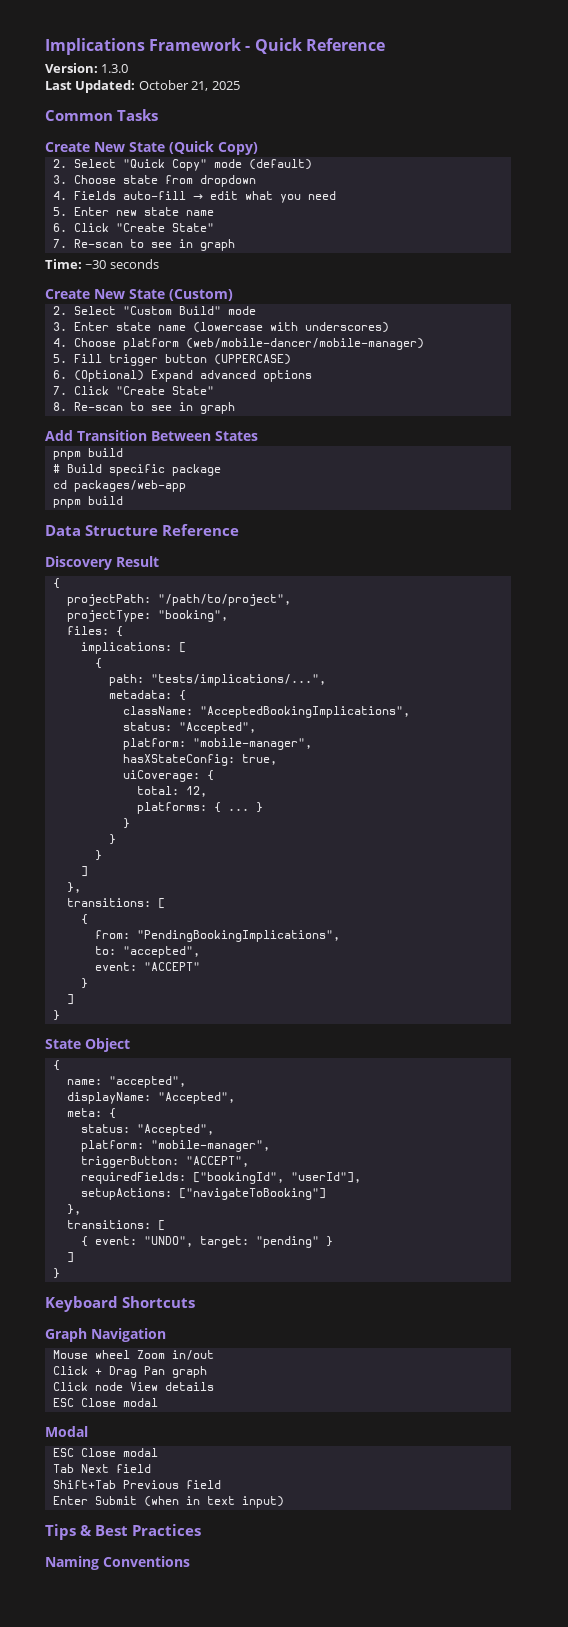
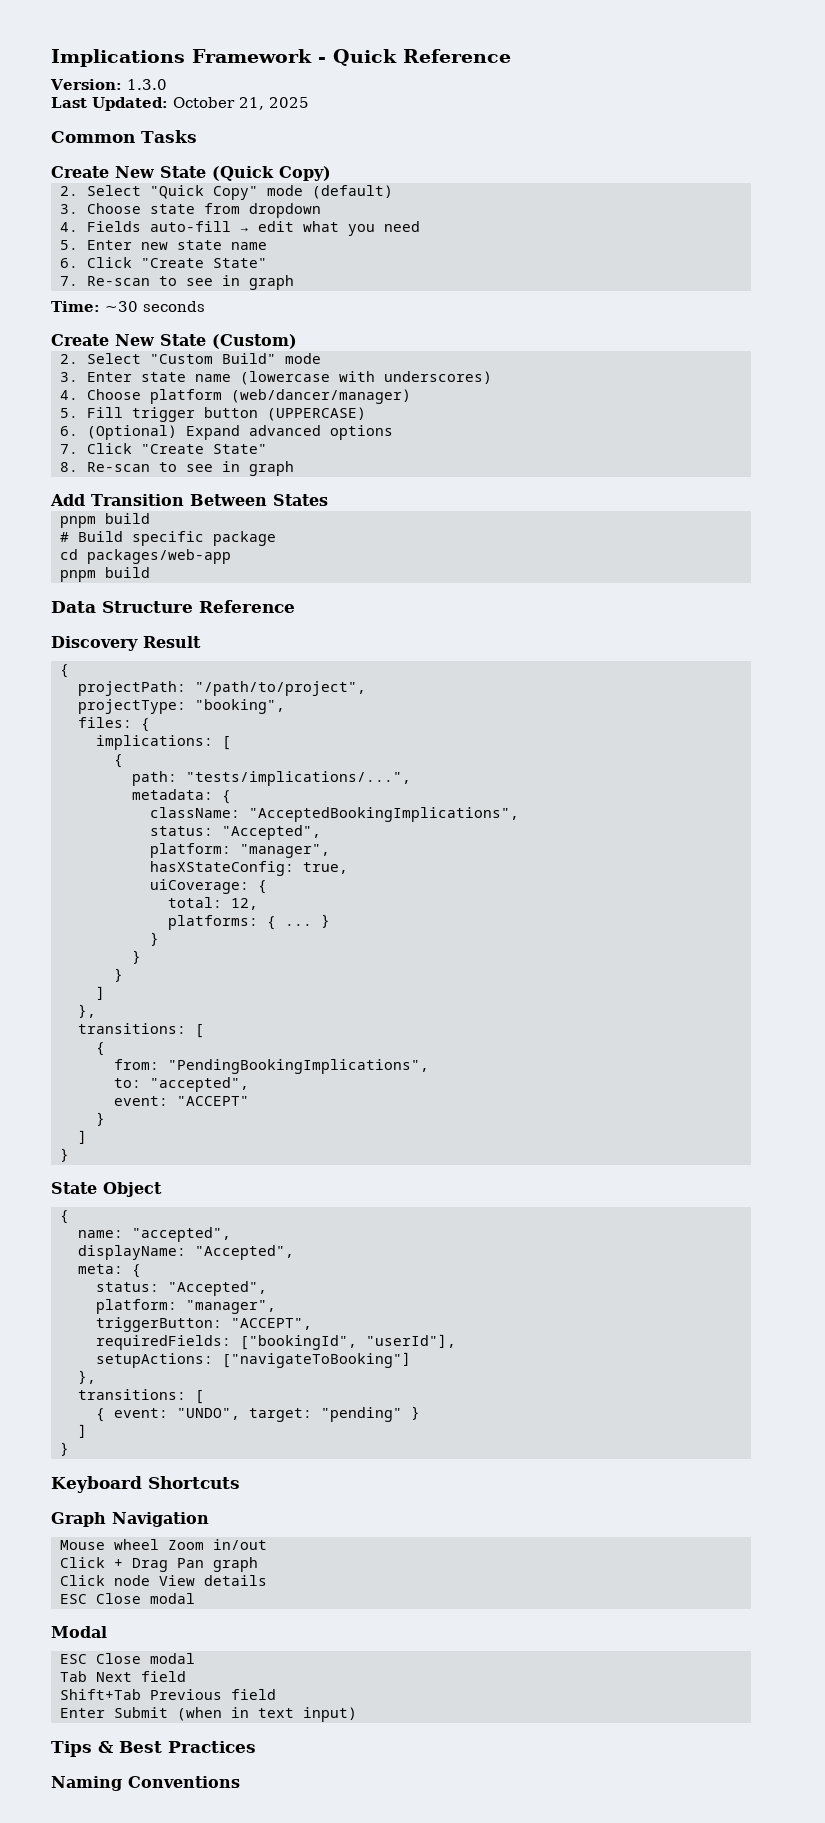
[185,338,424,350] (web/mobile-dancer/mobile-manager) -> [230,389,411,404] (web/dancer/manager)
[192,738,312,750] "mobile-manager", -> [239,844,330,858] "manager",
[150,1140,270,1152] "mobile-manager", -> [185,1300,276,1314] "manager",

